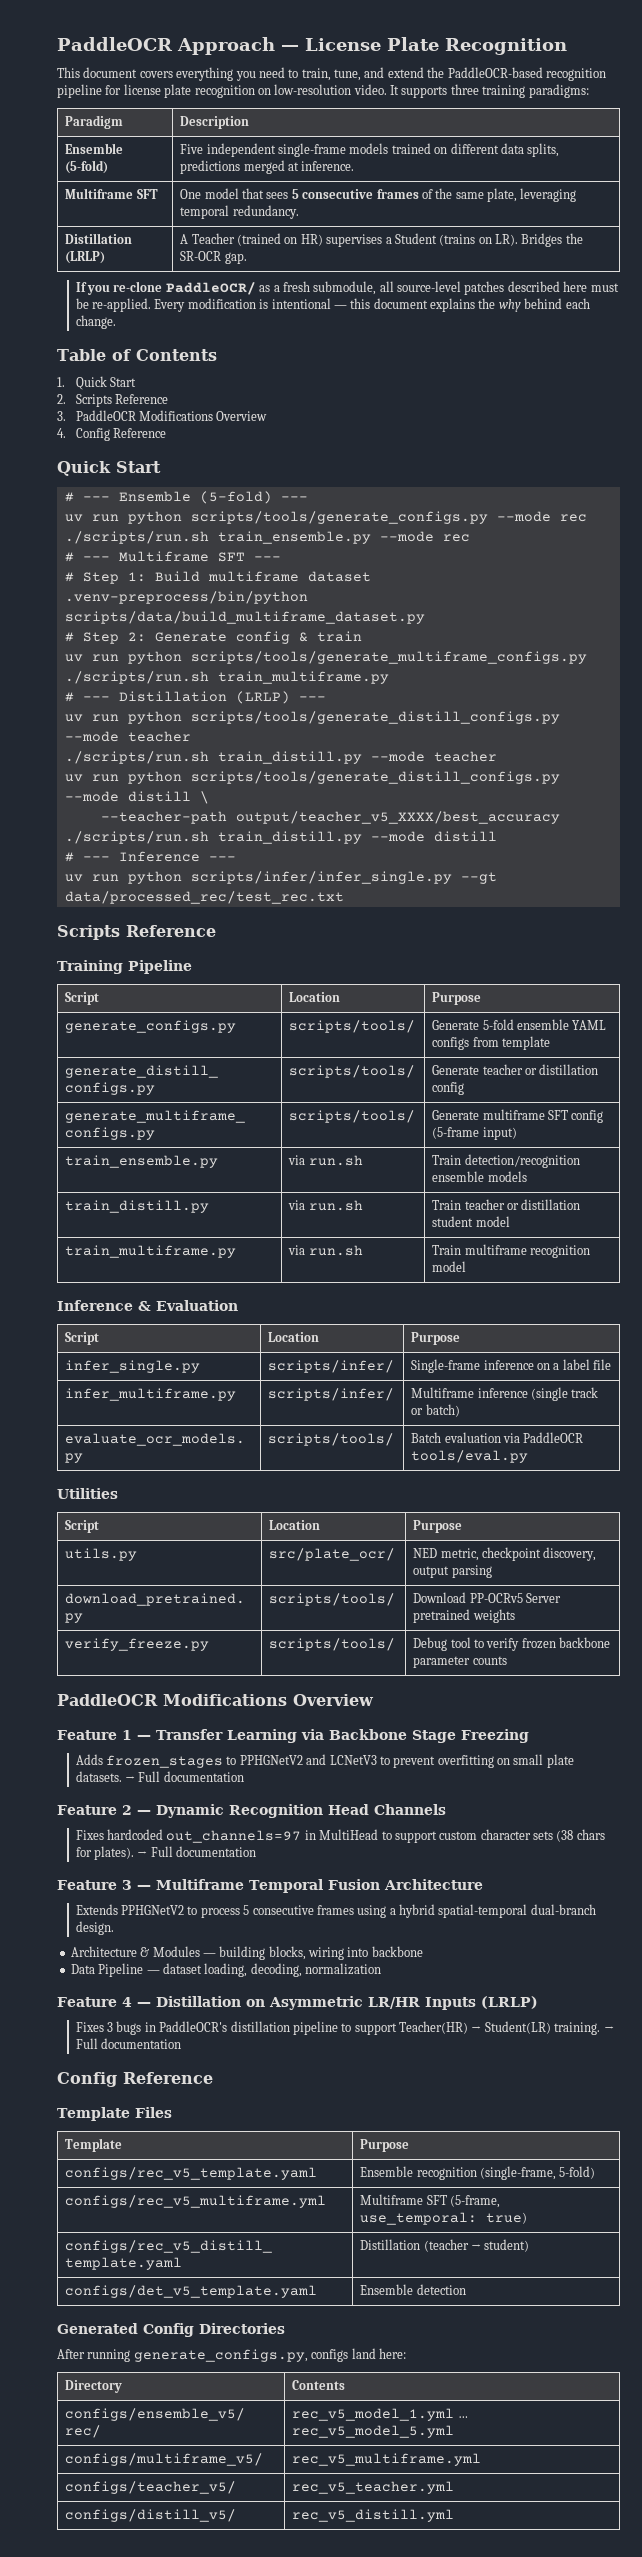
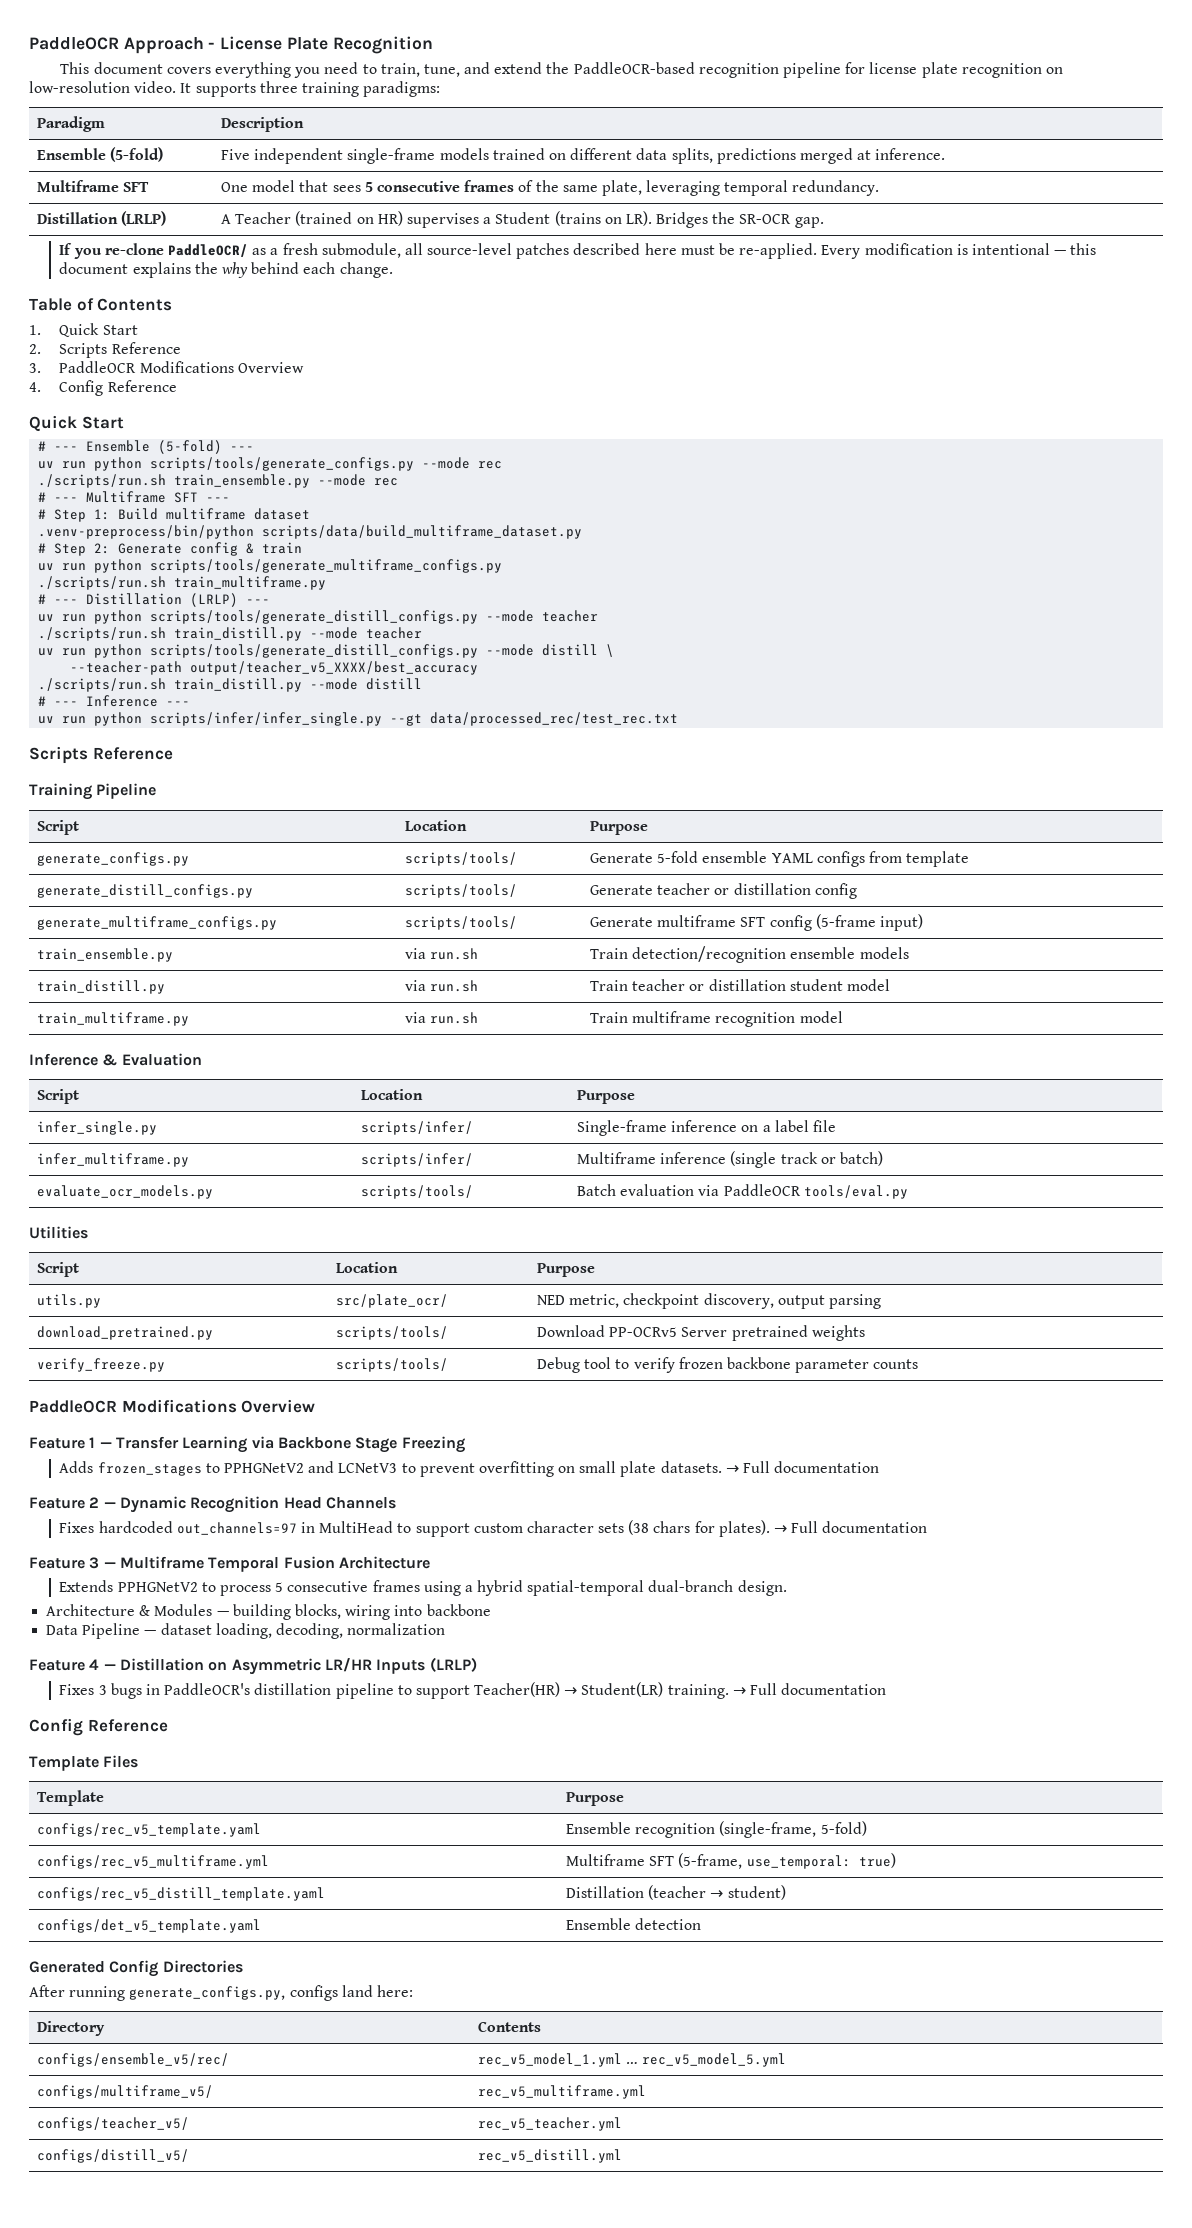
[281,45,299,51] — -> [208,42,216,49] -

